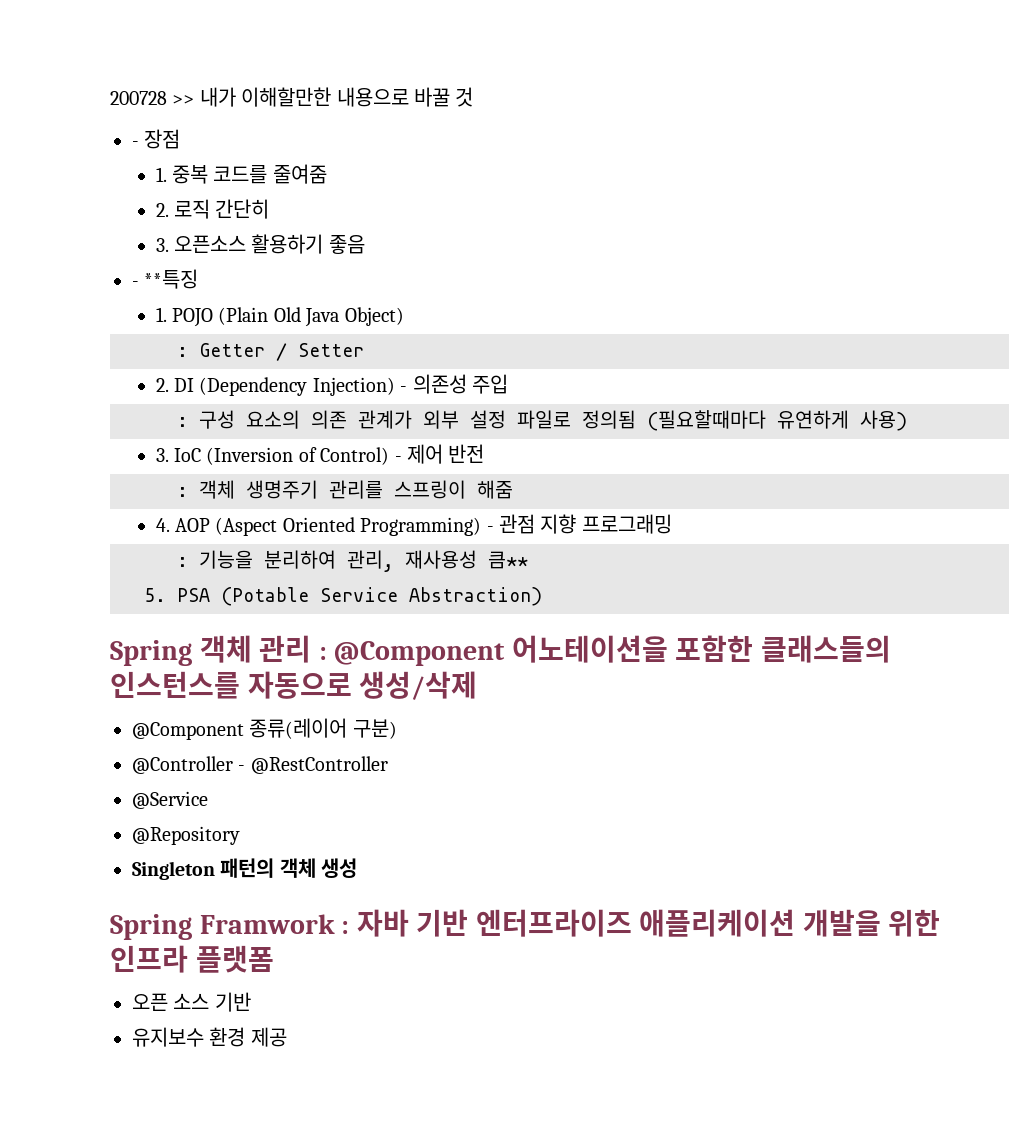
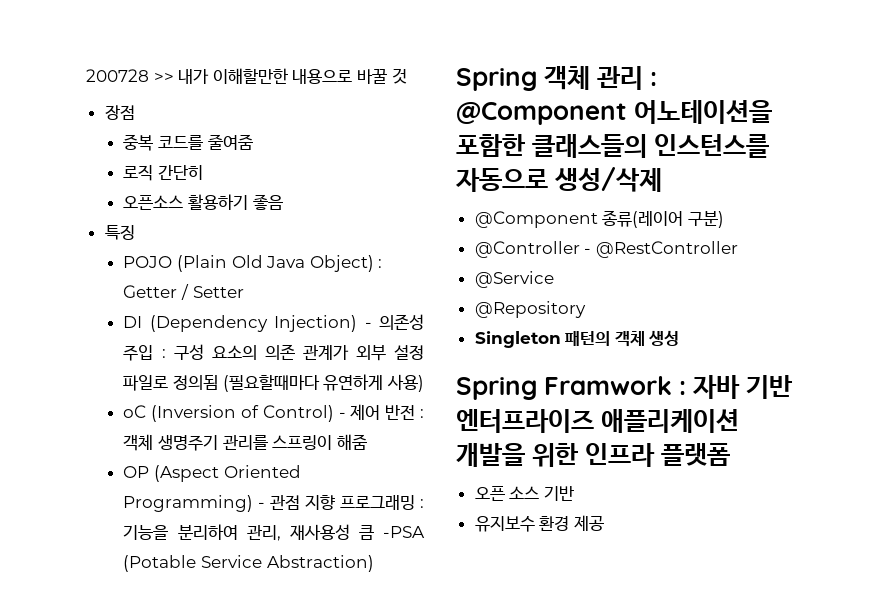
[132,141,139,147] - -> (407, 76) none
[155,167,167,182] 1. -> (135, 112) none
[155,203,169,217] 2. -> (253, 142) none
[155,238,169,252] 3. -> (204, 172) none
[132,269,199,289] [155,307,167,322] - **특징 // 1. -> [104,225,135,240] 특징 //
(404, 316) // -> (374, 263) none
[155,378,169,392] 2. -> (244, 292) none
(508, 384) // -> (154, 353) none
[155,448,201,462] 3. IoC -> [123,405,147,418] oC
(485, 453) // -> (416, 412) none
[155,518,210,532] 4. AOP -> [123,466,150,478] OP
(672, 524) // -> (416, 502) none
[488,551,528,569] [144,588,210,602] 큼** // 5. PSA -> [358,525,425,540] 큼 -PSA

